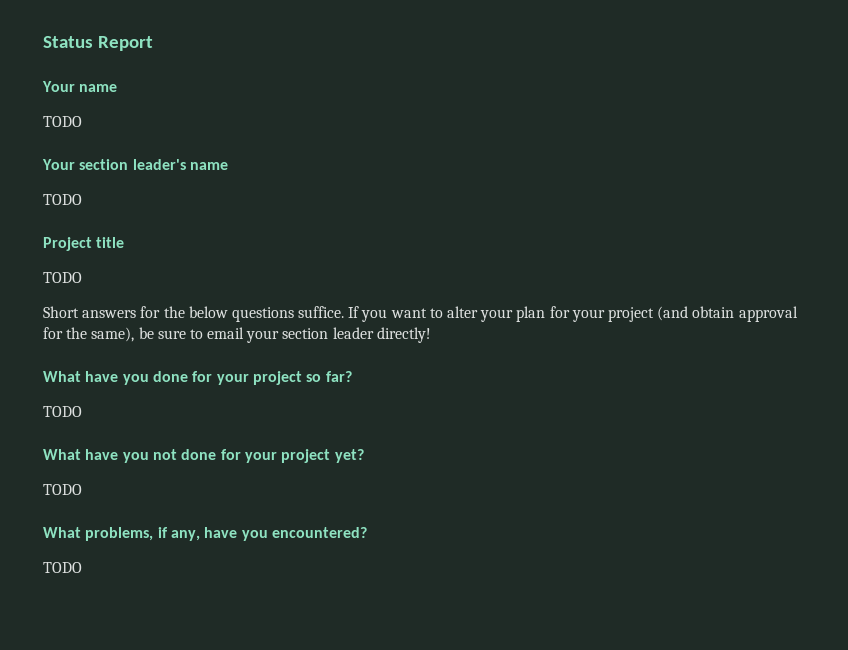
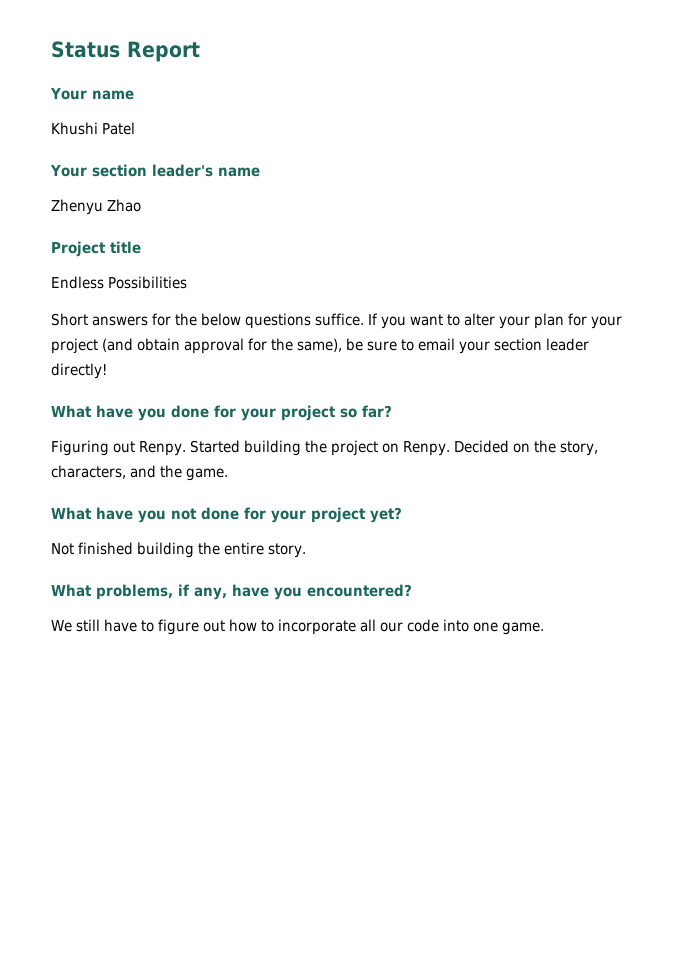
[43,116,82,127] TODO -> [51,122,135,135] Khushi Patel
[43,194,82,205] TODO -> [51,199,141,215] Zhenyu Zhao
[43,272,82,283] TODO -> [51,276,187,289] Endless Possibilities
[43,406,82,417] TODO -> [51,440,598,456] [51,465,228,481] Figuring out Renpy. Started building the project on Renpy. Decided on the story, characters, and the game.
[43,484,82,495] TODO -> [51,542,306,558] Not finished building the entire story.
[43,562,82,573] TODO -> [51,619,544,635] We still have to figure out how to incorporate all our code into one game.

